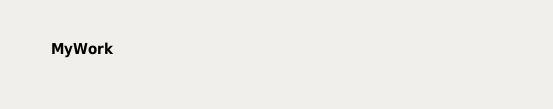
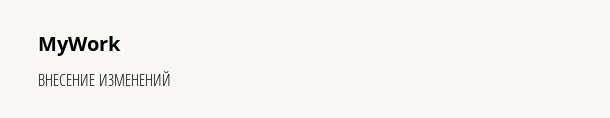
(114, 50) none -> [38,71,172,86] // ВНЕСЕНИЕ ИЗМЕНЕНИЙ

